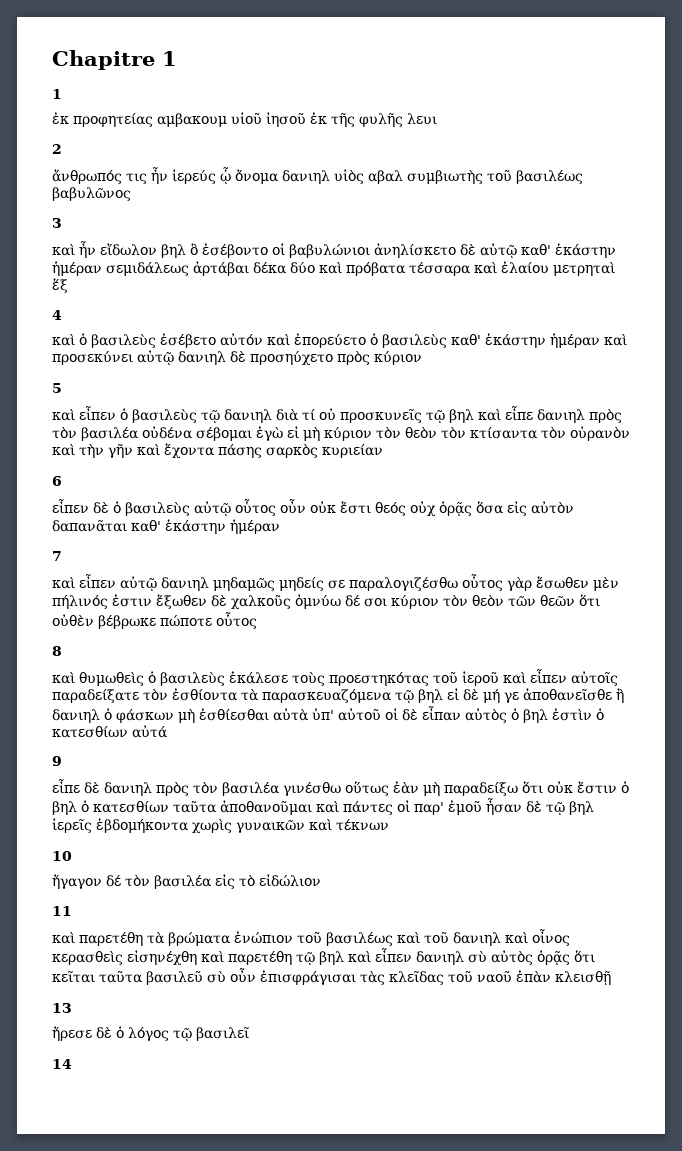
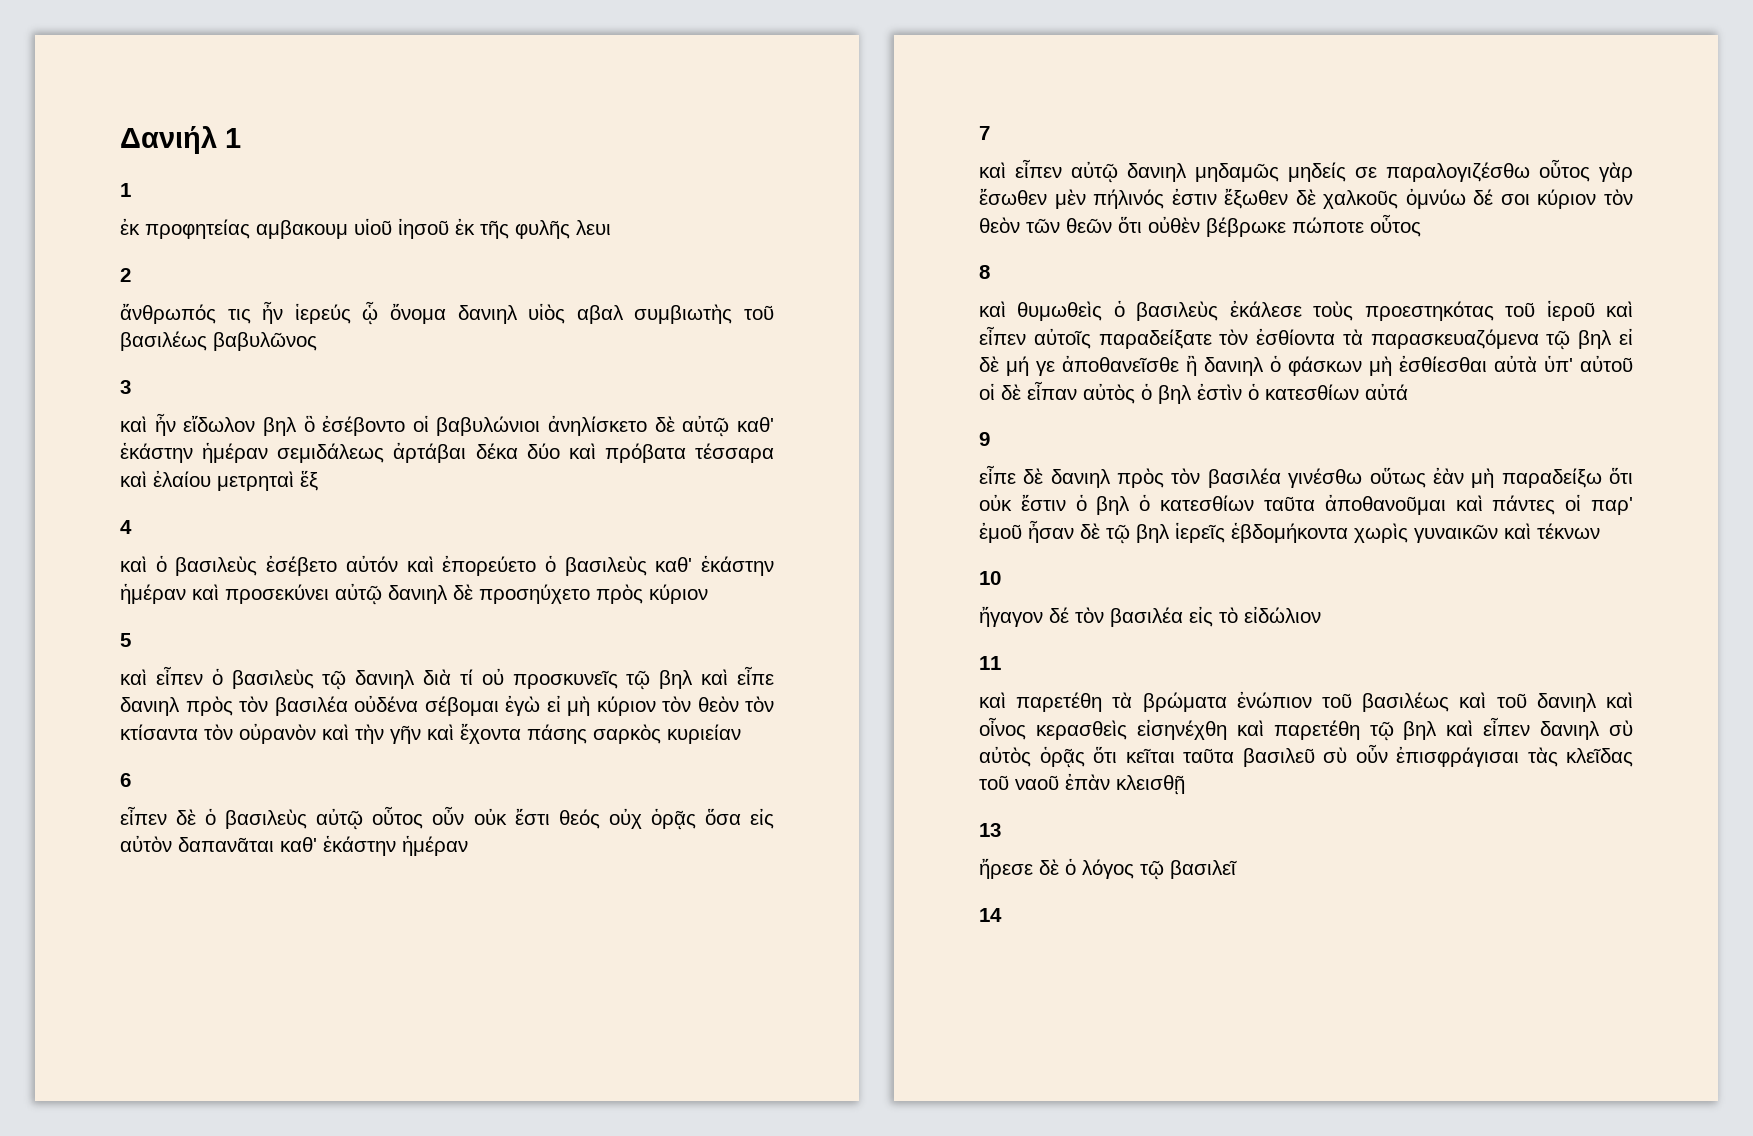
[52,50,155,70] Chapitre -> [120,126,217,154] Δανιήλ

